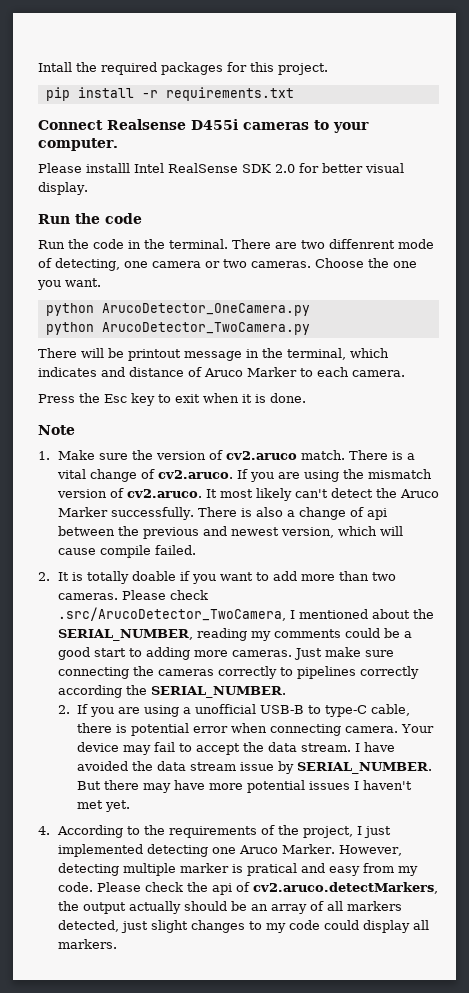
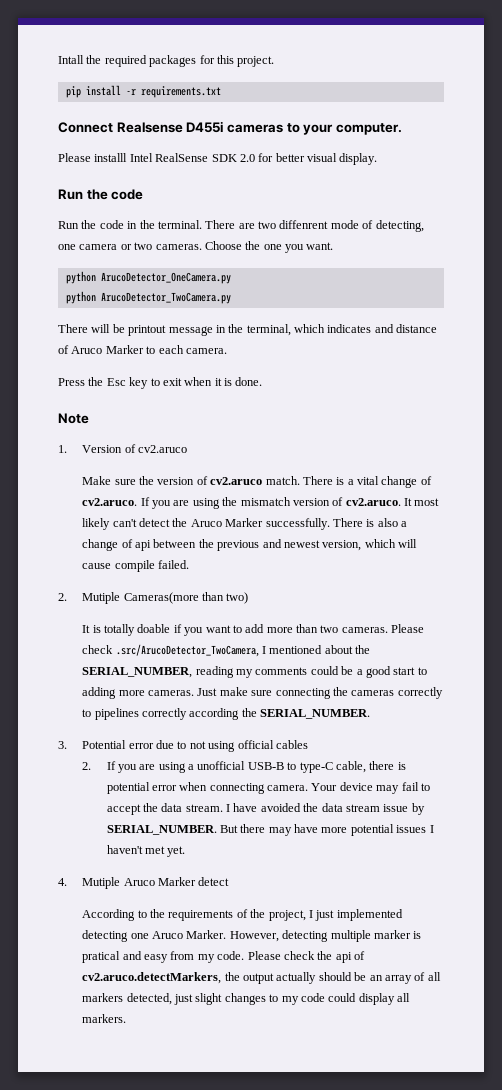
(50, 455) none -> [82,444,188,453] Version of cv2.aruco //
(50, 576) none -> [82,592,249,604] Mutiple Cameras(more than two) //
(286, 692) none -> [58,740,308,752] // 3. Potential error due to not using official cables
(50, 830) none -> [82,877,230,889] Mutiple Aruco Marker detect //

